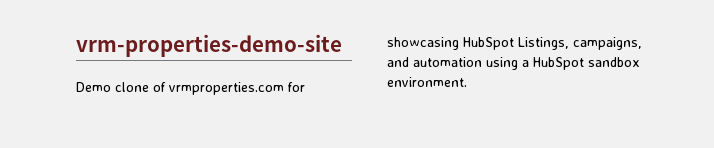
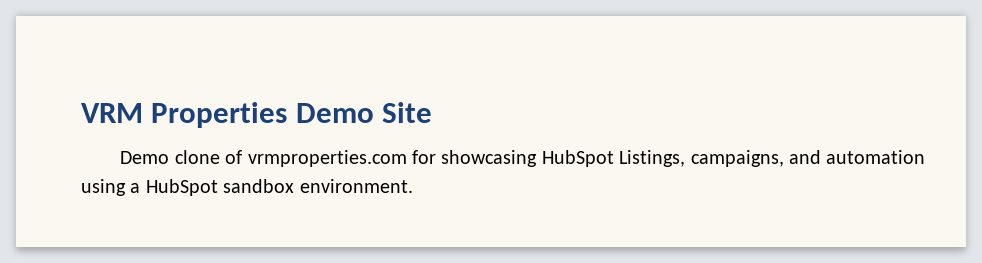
[76,34,342,57] vrm-properties-demo-site -> [81,102,433,128] VRM Properties Demo Site

